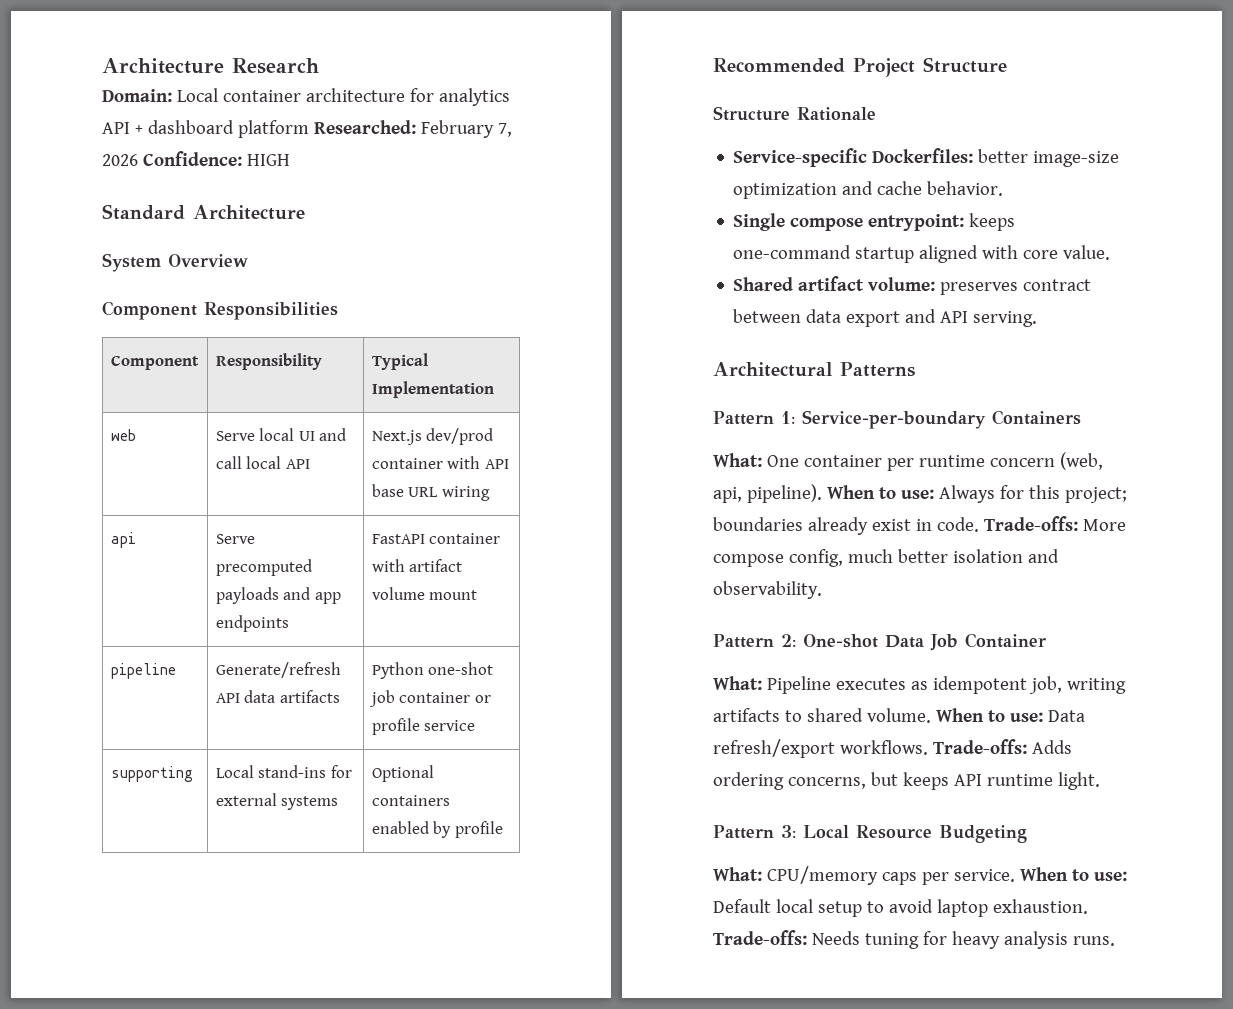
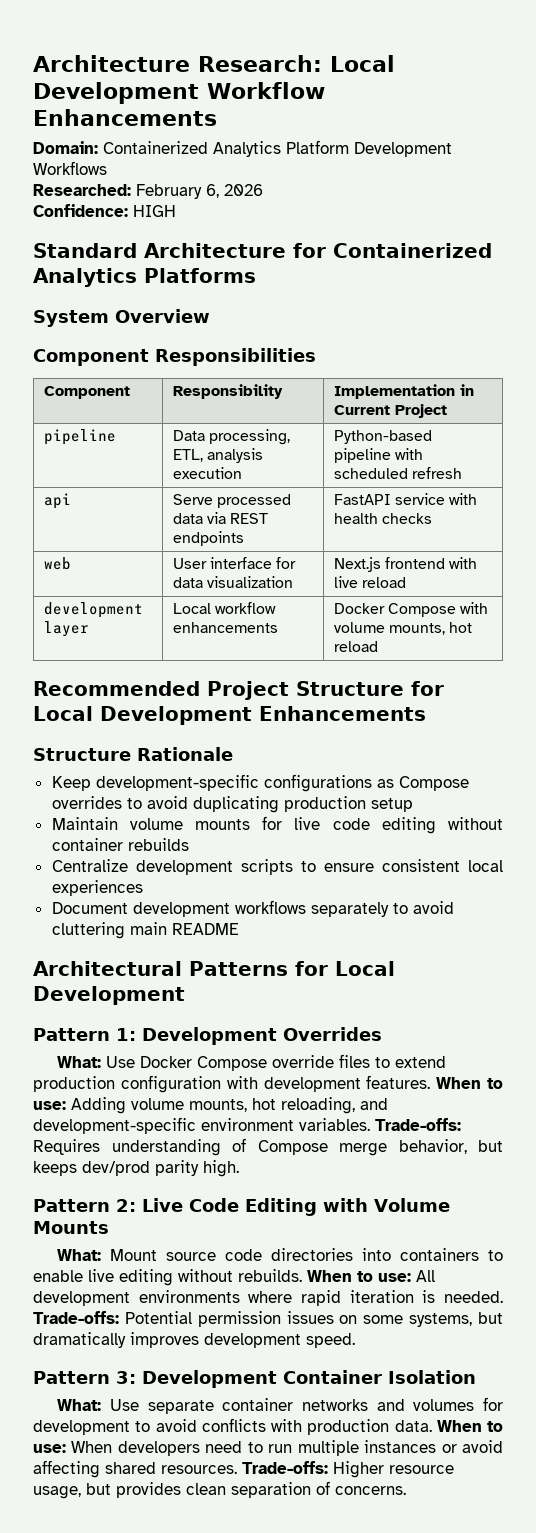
[102,58,319,74] [102,88,510,106] [102,120,309,138] Architecture Research // Domain: Local container architecture for analytics API + dashboard platform -> [33,55,395,72] [33,82,325,104] [33,109,217,126] [33,140,452,157] [33,161,107,175] Architecture Research: Local Development Workflow Enhancements // Domain: Containerized Analytics Platform Development Workflows //
[497,123,512,137] 7, -> [206,184,219,198] 6,
(138, 160) none -> (263, 190) //
(305, 212) none -> [293,243,492,258] [33,268,256,287] for Containerized Analytics Platforms
[371,353,428,370] Typical -> (283, 391) none
[110,429,136,441] [215,428,347,441] [215,456,310,469] [371,428,494,445] [371,456,509,469] [371,484,490,501] [110,532,136,548] [215,534,255,544] [215,559,312,576] [215,587,341,604] [215,615,289,632] [371,533,501,544] [371,559,463,572] [371,587,478,600] [110,663,176,679] [215,662,341,678] [215,690,340,703] [371,662,494,679] [368,690,491,707] [371,718,476,735] [110,766,193,782] [215,765,352,778] [215,793,339,810] [371,765,434,782] [371,795,450,806] [371,821,503,838] [713,57,1007,77] [713,106,876,121] [733,148,1120,167] [733,181,1004,199] [733,213,1016,231] [733,245,1111,263] [733,276,1092,295] [733,309,1038,327] // web | Serve local UI and call local API | Next.js dev/prod container with API base URL wiring // api | Serve precomputed payloads and app endpoints | FastAPI container with artifact volume mount // pipeline | Generate/refresh API data artifacts | Python one-shot job container or profile service // supporting | Local stand-ins for external systems | Optional containers enabled by profile // Recommended Project Structure // Structure Rationale // Service-specific Dockerfiles: better image-size optimization and cache behavior. // Single compose entrypoint: keeps one-command startup aligned with core value. // Shared artifact volume: preserves contract between data export and API serving. -> [459,384,474,396] [333,404,447,418] [43,429,116,445] [172,429,291,445] [172,448,264,463] [172,467,242,479] [333,430,432,444] [333,448,424,463] [333,467,463,479] [43,493,71,509] [172,494,292,508] [172,512,269,524] [172,531,244,546] [333,493,478,505] [333,513,433,524] [43,557,71,570] [172,557,297,569] [172,576,294,588] [333,557,478,572] [333,576,407,588] [43,602,143,618] [43,621,89,637] [172,602,277,614] [172,622,278,633] [333,602,489,617] [333,622,473,635] [333,641,378,652] [33,681,444,700] [33,706,426,725] [33,747,233,761] [51,774,469,792] [51,796,413,813] [51,816,504,834] [51,838,189,851] [51,859,504,875] [51,880,143,896] [51,900,454,917] [51,922,239,939] in Current Project // pipeline | Data processing, ETL, analysis execution | Python-based pipeline with scheduled refresh // api | Serve processed data via REST endpoints | FastAPI service with health checks // web | User interface for data visualization | Next.js frontend with live reload // development layer | Local workflow enhancements | Docker Compose with volume mounts, hot reload // Recommended Project Structure for Local Development Enhancements // Structure Rationale // Keep development-specific configurations as Compose overrides to avoid duplicating production setup // Maintain volume mounts for live code editing without container rebuilds // Centralize development scripts to ensure consistent local experiences // Document development workflows separately to avoid cluttering main README
(915, 369) none -> [295,961,395,976] [33,986,185,1005] for Local Development
[802,410,1081,429] [713,452,1103,471] [713,484,1127,503] [713,516,1126,535] [713,549,1059,567] [713,581,822,599] [713,633,1046,651] [713,676,1126,694] [713,708,1085,723] [713,739,1072,758] [713,772,1100,790] [713,825,1027,843] [713,866,1127,885] [713,899,1088,917] [713,930,1115,949] Service-per-boundary Containers // What: One container per runtime concern (web, api, pipeline). When to use: Always for this project; boundaries already exist in code. Trade-offs: More compose config, much better isolation and observability. // Pattern 2: One-shot Data Job Container // What: Pipeline executes as idempotent job, writing artifacts to shared volume. When to use: Data refresh/export workflows. Trade-offs: Adds ordering concerns, but keeps API runtime light. // Pattern 3: Local Resource Budgeting // What: CPU/memory caps per service. When to use: Default local setup to avoid laptop exhaustion. Trade-offs: Needs tuning for heavy analysis runs. -> [142,1027,382,1045] [57,1054,447,1071] [33,1075,503,1093] [33,1097,388,1114] [33,1117,461,1134] [33,1138,503,1156] [33,1160,239,1177] [33,1198,450,1216] [33,1221,109,1234] [57,1248,504,1261] [33,1269,435,1286] [33,1290,504,1306] [33,1311,503,1327] [33,1332,355,1348] [33,1370,476,1388] [57,1397,503,1414] [33,1418,503,1435] [33,1440,504,1456] [33,1460,454,1478] [33,1481,406,1499] Development Overrides // What: Use Docker Compose override files to extend production configuration with development features. When to use: Adding volume mounts, hot reloading, and development-specific environment variables. Trade-offs: Requires understanding of Compose merge behavior, but keeps dev/prod parity high. // Pattern 2: Live Code Editing with Volume Mounts // What: Mount source code directories into containers to enable live editing without rebuilds. When to use: All development environments where rapid iteration is needed. Trade-offs: Potential permission issues on some systems, but dramatically improves development speed. // Pattern 3: Development Container Isolation // What: Use separate container networks and volumes for development to avoid conflicts with production data. When to use: When developers need to run multiple instances or avoid affecting shared resources. Trade-offs: Higher resource usage, but provides clean separation of concerns.

